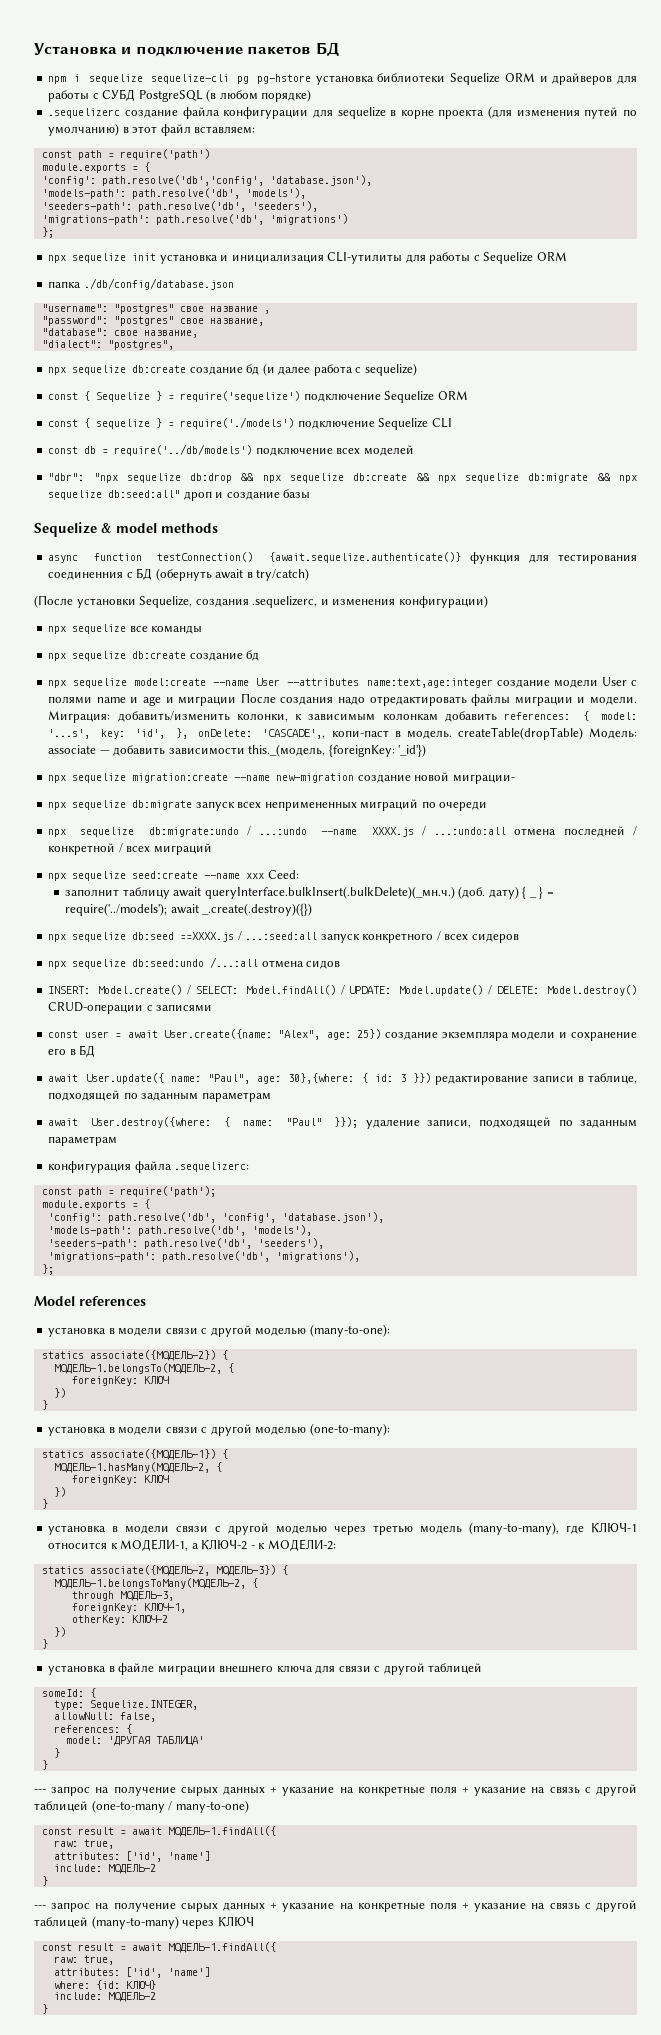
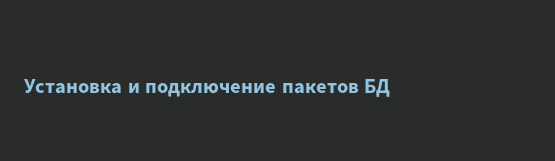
[48,73,637,85] [48,89,312,102] [48,106,637,119] [48,123,256,136] [41,149,210,160] [41,162,150,173] [41,175,372,186] [41,188,306,199] [41,201,318,212] [41,214,348,225] [41,227,54,238] [48,252,567,264] [48,278,234,290] [41,304,270,314] [41,316,264,326] [41,328,198,338] [41,340,174,350] [48,363,417,376] [48,391,468,403] [48,417,452,430] [48,444,414,456] [48,473,637,483] [48,489,311,501] [34,522,218,537] [48,552,637,564] [48,568,310,581] [34,595,488,608] [48,624,203,634] [48,650,260,661] [48,677,638,688] [48,693,638,706] [48,711,637,723] [48,727,638,740] [48,744,427,757] [48,772,515,784] [48,799,488,811] [48,826,637,837] [48,843,212,855] [48,870,299,881] [65,886,554,899] [65,903,313,916] [48,931,519,943] [48,957,341,969] [48,985,638,996] [48,1002,213,1014] [48,1029,637,1041] [48,1045,96,1057] [48,1073,638,1085] [48,1090,271,1102] [48,1117,638,1129] [48,1136,118,1146] [48,1161,250,1173] [41,1186,216,1197] [41,1199,150,1210] [47,1212,384,1223] [47,1225,312,1236] [47,1238,324,1249] [47,1251,360,1262] [41,1264,54,1275] [34,1296,146,1306] [48,1324,390,1337] [41,1350,228,1361] [53,1363,234,1374] [71,1376,169,1386] [53,1388,66,1398] [41,1400,48,1410] [48,1423,390,1436] [41,1449,228,1460] [53,1462,222,1473] [71,1475,169,1485] [53,1487,66,1497] [41,1499,48,1509] [48,1522,638,1535] [48,1539,336,1551] [41,1565,288,1576] [53,1578,258,1589] [71,1591,174,1601] [71,1603,186,1613] [71,1615,168,1625] [53,1627,66,1637] [41,1639,48,1649] [48,1663,483,1675] [41,1688,96,1698] [53,1700,198,1710] [53,1712,156,1722] [53,1724,132,1734] [65,1736,204,1746] [53,1748,60,1758] [41,1760,48,1770] [34,1784,637,1796] [34,1800,249,1813] [41,1826,276,1837] [53,1839,114,1849] [53,1851,210,1862] [53,1864,156,1874] [41,1876,48,1886] [34,1900,637,1912] [34,1916,254,1929] [41,1942,276,1953] [53,1955,114,1965] [53,1967,210,1978] [53,1980,156,1990] [53,1992,156,2002] [41,2004,48,2014] // npm i sequelize sequelize-cli pg pg-hstore установка библиотеки Sequelize ORM и драйверов для работы с СУБД PostgreSQL (в любом порядке) // .sequelizerc создание файла конфигурации для sequelize в корне проекта (для изменения путей по умолчанию) в этот файл вставляем: // const path = require('path') // module.exports = { // 'config': path.resolve('db','config', 'database.json'), // 'models-path': path.resolve('db', 'models'), // 'seeders-path': path.resolve('db', 'seeders'), // 'migrations-path': path.resolve('db', 'migrations') // }; // npx sequelize init установка и инициализация CLI-утилиты для работы с Sequelize ORM // папка ./db/config/database.json // "username": "postgres" свое название , // "password": "postgres" свое название, // "database": свое название, // "dialect": "postgres", // npx sequelize db:create создание бд (и далее работа с sequelize) // const { Sequelize } = require('sequelize') подключение Sequelize ORM // const { sequelize } = require('./models') подключение Sequelize CLI // const db = require('../db/models') подключение всех моделей // "dbr": "npx sequelize db:drop && npx sequelize db:create && npx sequelize db:migrate && npx sequelize db:seed:all" дроп и создание базы // Sequelize & model methods // async function testConnection() {await.sequelize.authenticate()} функция для тестирования соединенния с БД (обернуть await в try/catch) // (После установки Sequelize, создания .sequelizerc, и изменения конфигурации) // npx sequelize все команды // npx sequelize db:create создание бд // npx sequelize model:create --name User --attributes name:text,age:integer создание модели User с полями name и age и миграции После создания надо отредактировать файлы миграции и модели. Миграция: добавить/изменить колонки, к зависимым колонкам добавить references: { model: '...s', key: 'id', }, onDelete: 'CASCADE',, копи-паст в модель. createTable(dropTable) Модель: associate — добавить зависимости this._(модель, {foreignKey: '_id'}) // npx sequelize migration:create --name new-migration создание новой миграции- // npx sequelize db:migrate запуск всех непримененных миграций по очереди // npx sequelize db:migrate:undo / ...:undo --name XXXX.js / ...:undo:all отмена последней / конкретной / всех миграций // npx sequelize seed:create --name xxx Ceed: // заполнит таблицу await queryInterface.bulkInsert(.bulkDelete)(_мн.ч.) (доб. дату) { _ } = require('../models'); await _.create(.destroy)({}) // npx sequelize db:seed ==XXXX.js / ...:seed:all запуск конкретного / всех сидеров // npx sequelize db:seed:undo /...:all отмена сидов // INSERT: Model.create() / SELECT: Model.findAll() / UPDATE: Model.update() / DELETE: Model.destroy() CRUD-операции с записями // const user = await User.create({name: "Alex", age: 25}) создание экземпляра модели и сохранение его в БД // await User.update({ name: "Paul", age: 30},{where: { id: 3 }}) редактирование записи в таблице, подходящей по заданным параметрам // await User.destroy({where: { name: "Paul" }}); удаление записи, подходящей по заданным параметрам // конфигурация файла .sequelizerc: // const path = require('path'); // module.exports = { // 'config': path.resolve('db', 'config', 'database.json'), // 'models-path': path.resolve('db', 'models'), // 'seeders-path': path.resolve('db', 'seeders'), // 'migrations-path': path.resolve('db', 'migrations'), // }; // Model references // установка в модели связи с другой моделью (many-to-one): // statics associate({МОДЕЛЬ-2}) { // МОДЕЛЬ-1.belongsTo(МОДЕЛЬ-2, { // foreignKey: КЛЮЧ // }) // } // установка в модели связи с другой моделью (one-to-many): // statics associate({МОДЕЛЬ-1}) { // МОДЕЛЬ-1.hasMany(МОДЕЛЬ-2, { // foreignKey: КЛЮЧ // }) // } // установка в модели связи с другой моделью через третью модель (many-to-many), где КЛЮЧ-1 относится к МОДЕЛИ-1, а КЛЮЧ-2 - к МОДЕЛИ-2: // statics associate({МОДЕЛЬ-2, МОДЕЛЬ-3}) { // МОДЕЛЬ-1.belongsToMany(МОДЕЛЬ-2, { // through МОДЕЛЬ-3, // foreignKey: КЛЮЧ-1, // otherKey: КЛЮЧ-2 // }) // } // установка в файле миграции внешнего ключа для связи с другой таблицей // someId: { // type: Sequelize.INTEGER, // allowNull: false, // references: { // model: 'ДРУГАЯ ТАБЛИЦА' // } // } // --- запрос на получение сырых данных + указание на конкретные поля + указание на связь с другой таблицей (one-to-many / many-to-one) // const result = await МОДЕЛЬ-1.findAll({ // raw: true, // attributes: ['id', 'name'] // include: МОДЕЛЬ-2 // } // --- запрос на получение сырых данных + указание на конкретные поля + указание на связь с другой таблицей (many-to-many) через КЛЮЧ // const result = await МОДЕЛЬ-1.findAll({ // raw: true, // attributes: ['id', 'name'] // where: {id: КЛЮЧ} // include: МОДЕЛЬ-2 // } -> (391, 88) none

